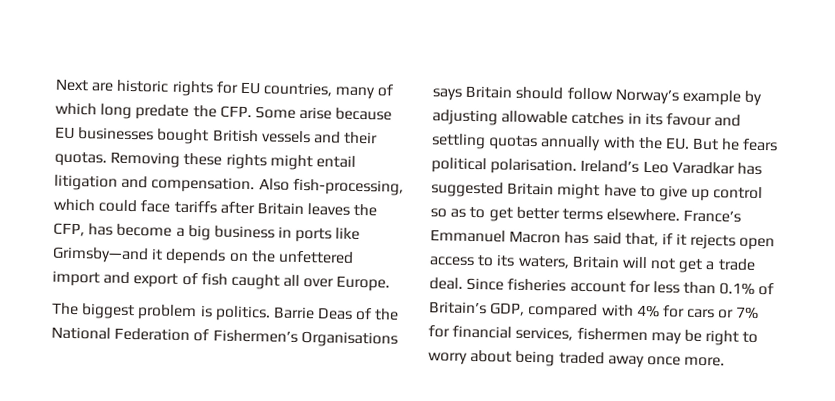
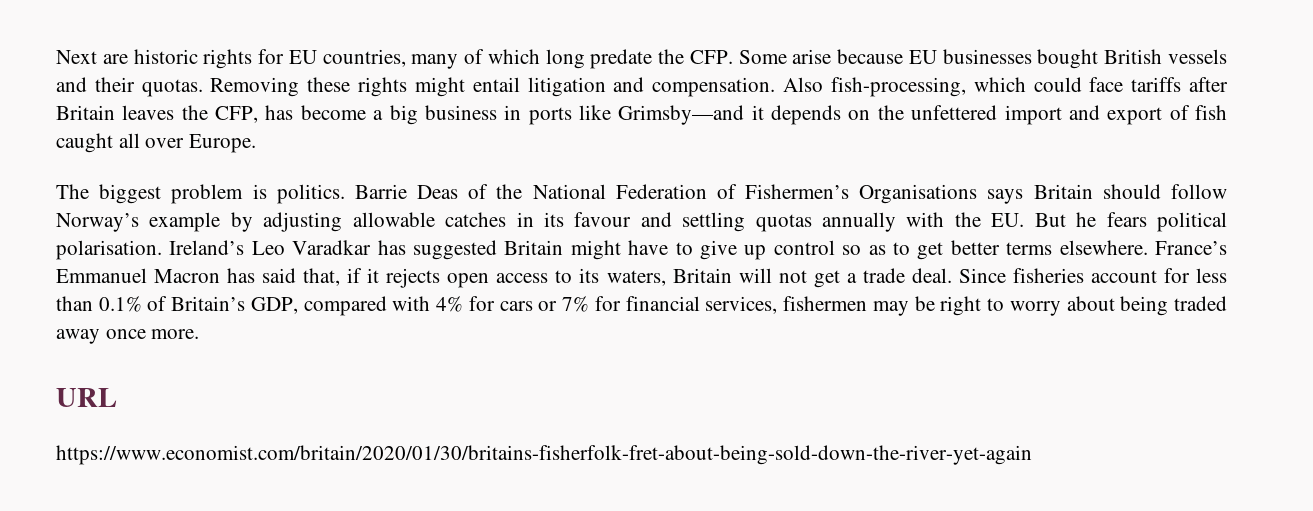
(726, 361) none -> [56,388,117,407] [56,445,1032,465] // URL // https://www.economist.com/britain/2020/01/30/britains-fisherfolk-fret-about-being-sold-down-the-river-yet-again

